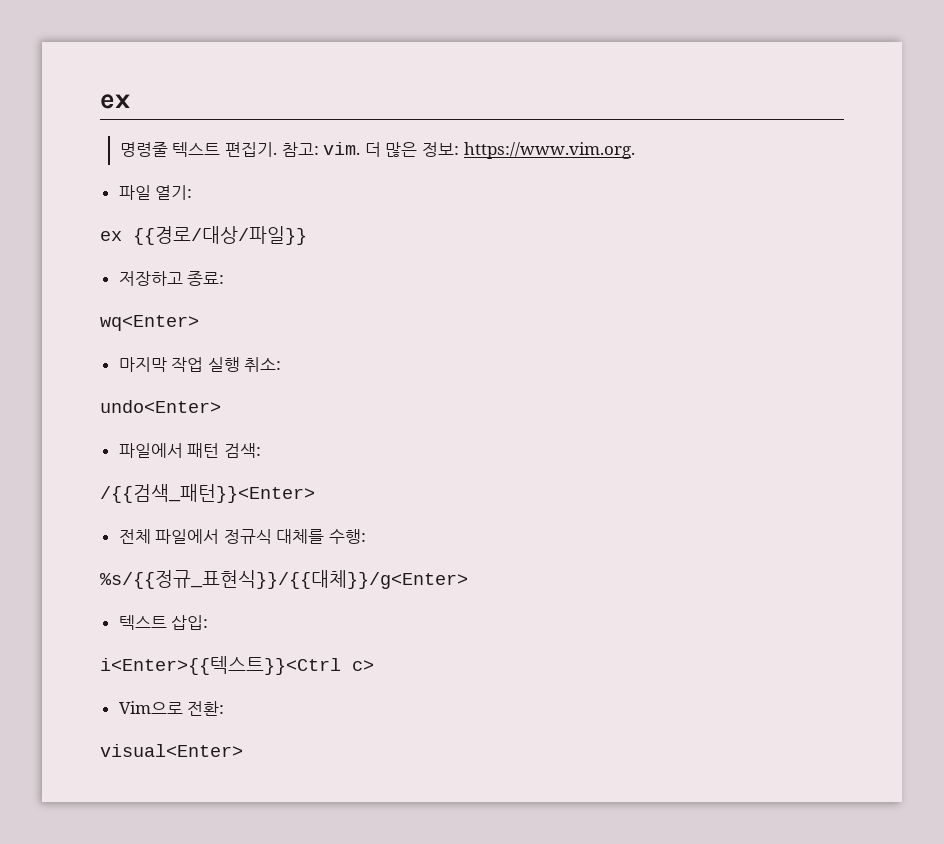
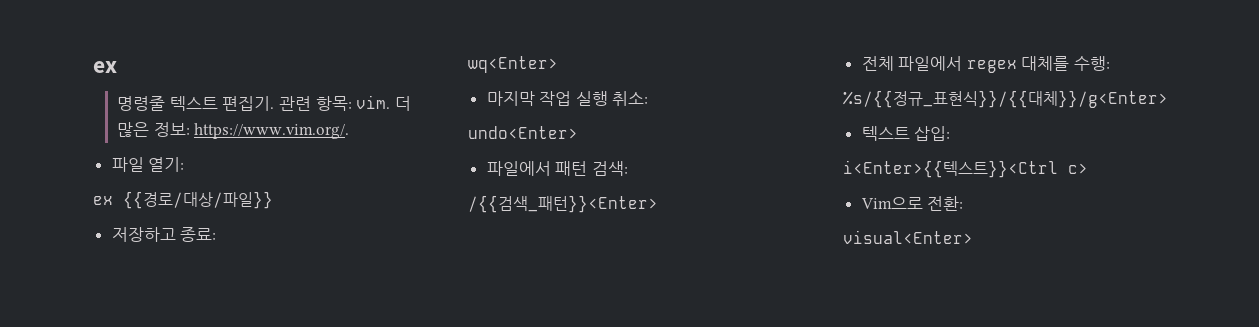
[281,142,319,157] 참고: -> [279,96,352,111] 관련 항목:
[463,142,635,159] https://www.vim.org. -> [194,123,350,139] https://www.vim.org/.
[223,529,272,544] 정규식 -> [966,60,1017,73] regex

